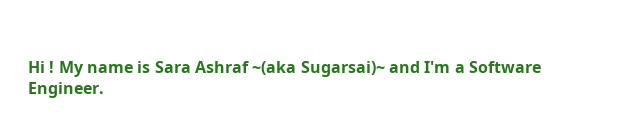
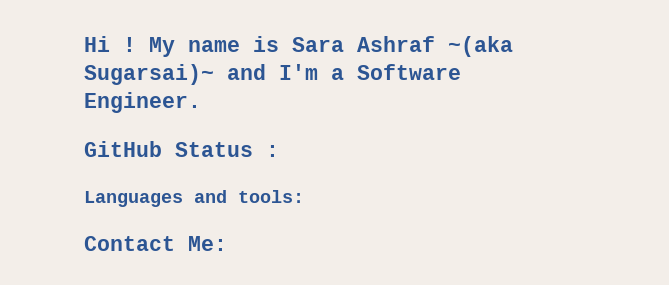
(104, 90) none -> [84,141,279,157] [84,190,304,207] [84,236,227,251] // GitHub Status : // Languages and tools: // Contact Me:

